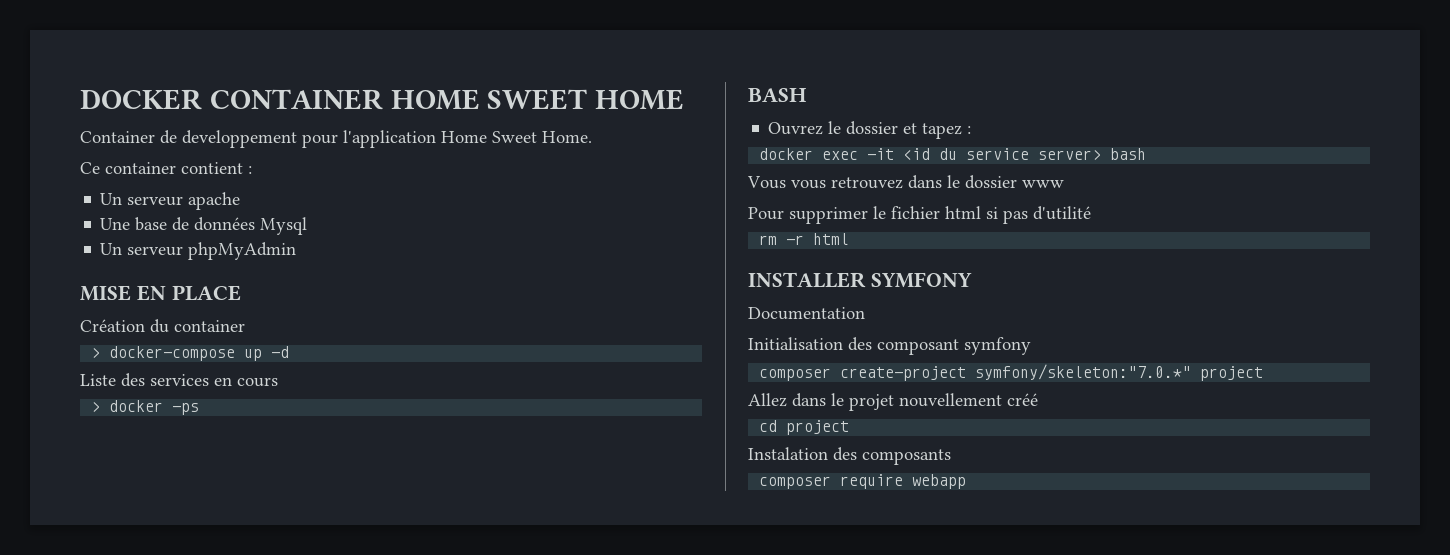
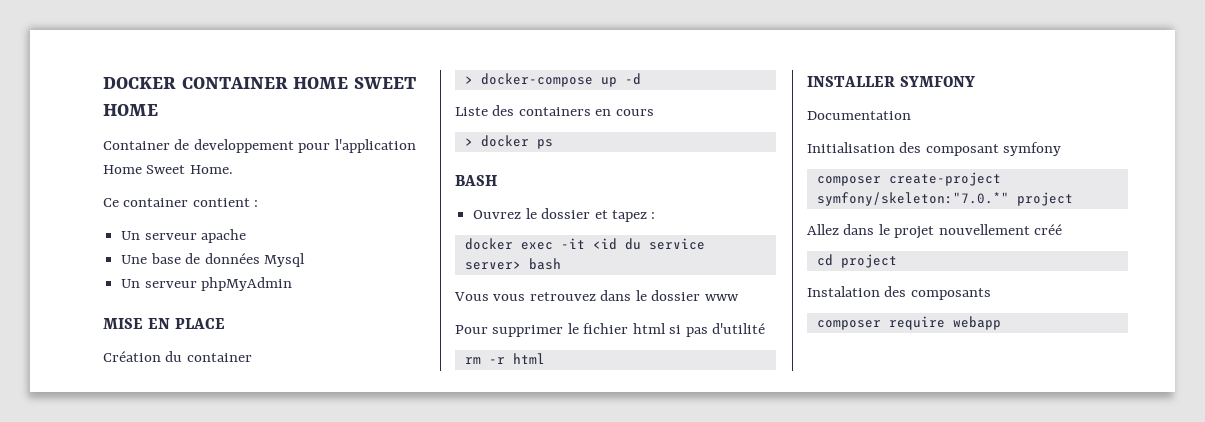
[150,374,209,386] services -> [518,107,591,116] containers
[172,403,200,415] -ps -> [536,139,553,149] ps

